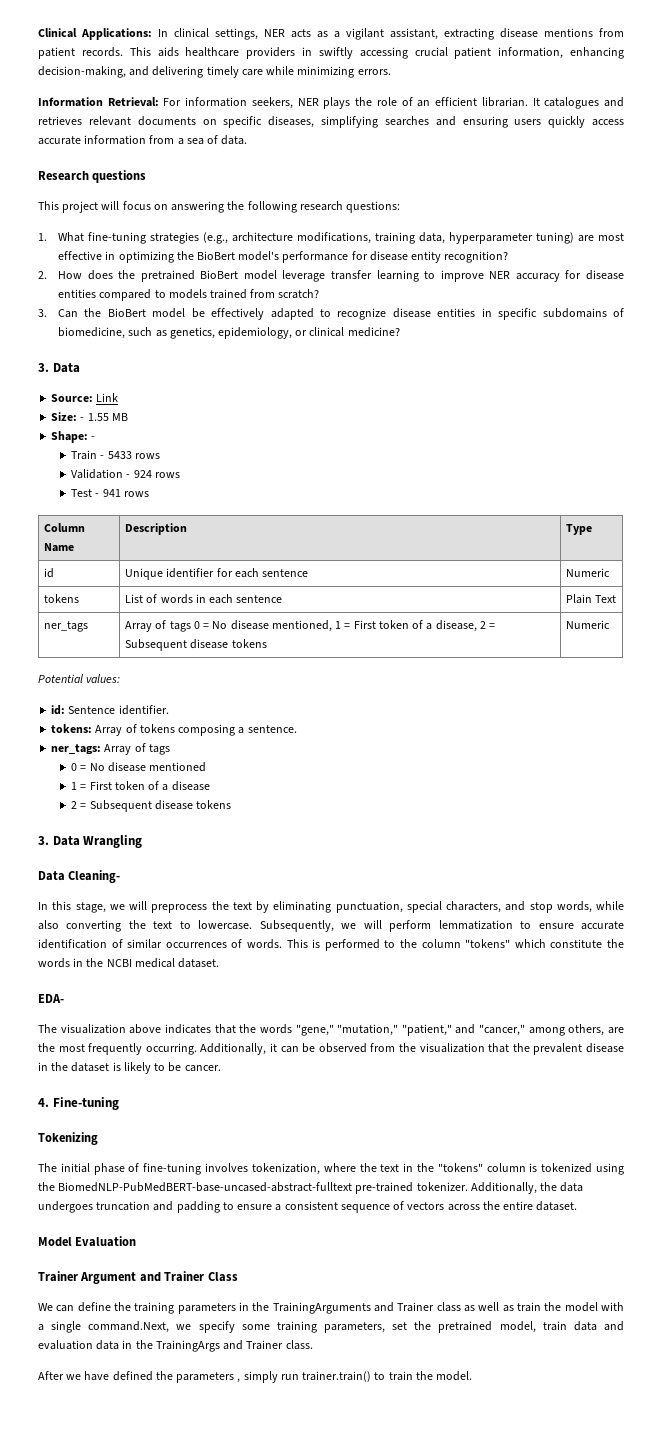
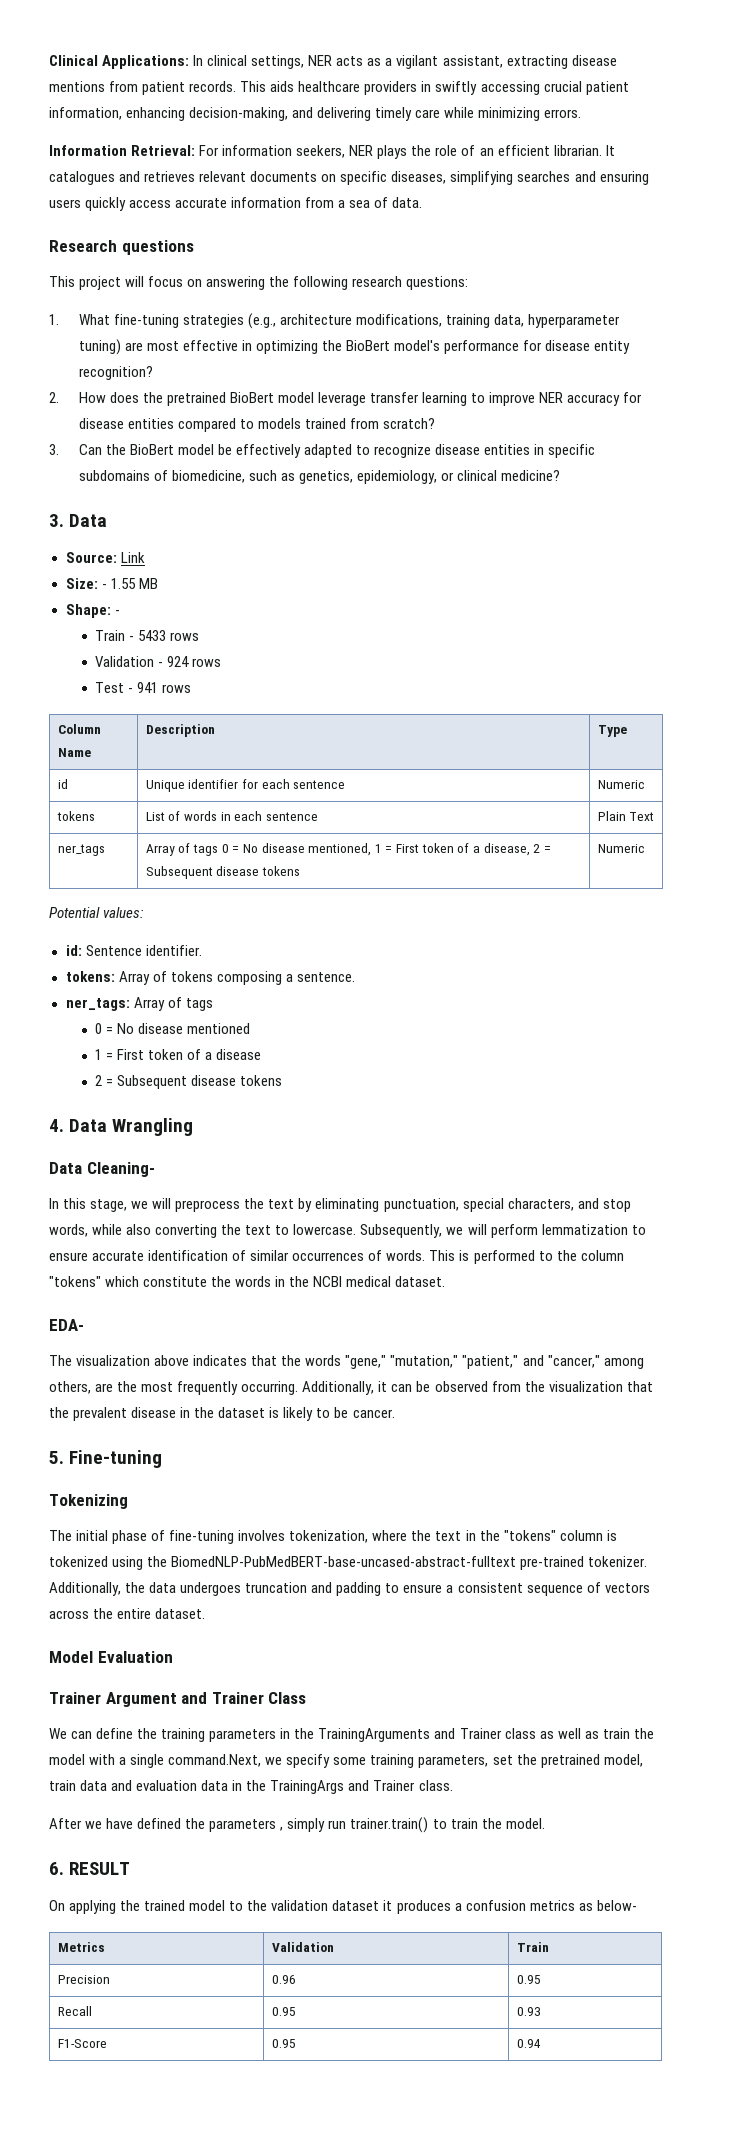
[38,836,49,845] 3. -> [49,1119,64,1132] 4.
[38,1098,49,1107] 4. -> [49,1451,64,1464] 5.
(473, 1376) none -> [49,1862,131,1875] [49,1900,637,1914] [57,1942,105,1952] [271,1942,334,1952] [516,1942,549,1952] [57,1975,110,1984] [271,1975,296,1984] [516,1975,541,1984] [57,2006,92,2016] [271,2007,296,2016] [516,2007,541,2016] [57,2039,107,2048] [271,2039,296,2048] [516,2039,541,2048] // 6. RESULT // On applying the trained model to the validation dataset it produces a confusion metrics as below- // Metrics | Validation | Train // Precision | 0.96 | 0.95 // Recall | 0.95 | 0.93 // F1-Score | 0.95 | 0.94

